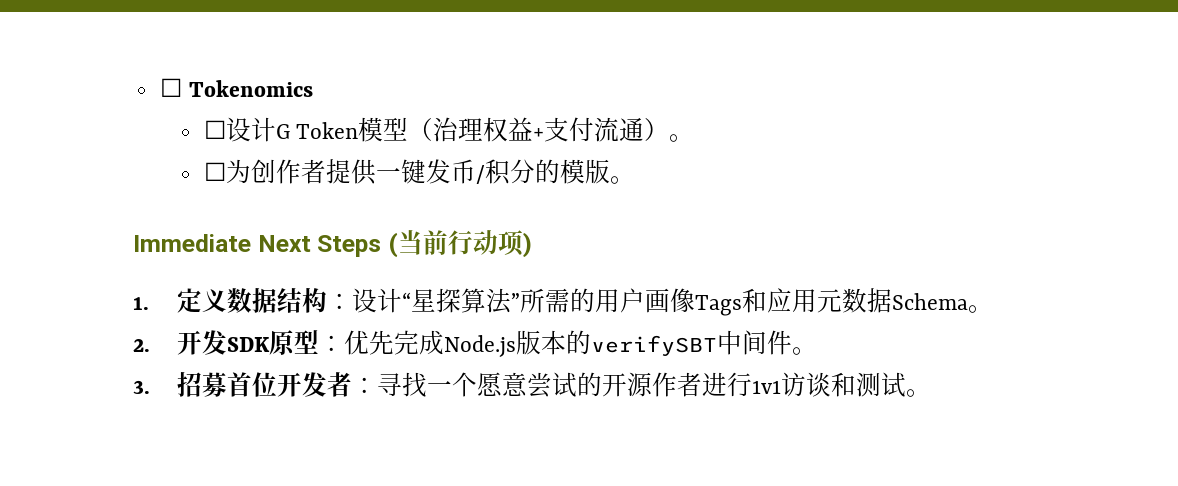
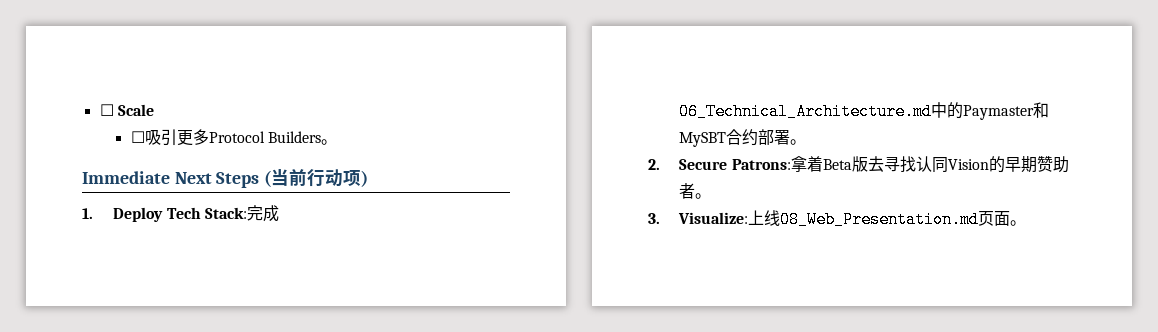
[159,78,313,97] [203,117,695,142] [203,159,610,185] ☐ Tokenomics // ☐设计G Token模型（治理权益+支付流通）。 // ☐为创作者提供一键发币/积分的模版 -> [99,104,154,116] [130,129,322,146] ☐ Scale // ☐吸引更多Protocol Builders
[176,287,993,316] [133,330,817,357] [133,372,906,398] 定义数据结构：设计“星探算法”所需的用户画像Tags和应用元数据Schema。 // 2.开发SDK原型：优先完成Node.js版本的verifySBT中间件。 // 3.招募首位开发者：寻找一个愿意尝试的开源作者进行1v1访谈和测试 -> [113,205,279,222] [679,102,1050,120] [679,129,807,147] [648,156,1069,173] [679,183,712,199] [648,210,1011,228] Deploy Tech Stack:完成06_Technical_Architecture.md中的Paymaster和MySBT合约部署。 // 2. Secure Patrons:拿着Beta版去寻找认同Vision的早期赞助者。 // 3. Visualize:上线08_Web_Presentation.md页面

